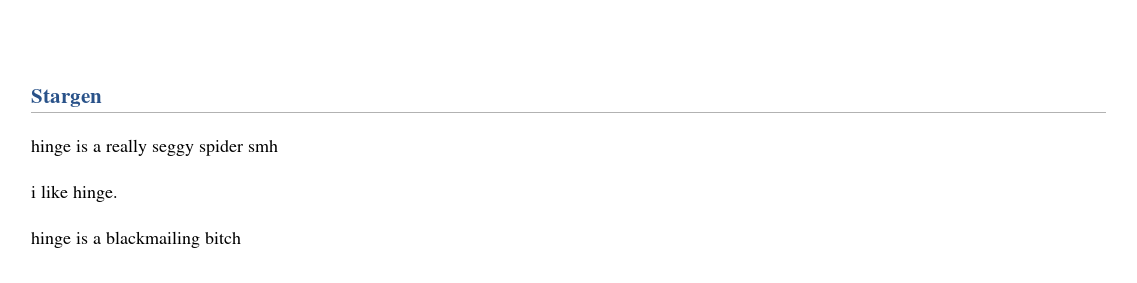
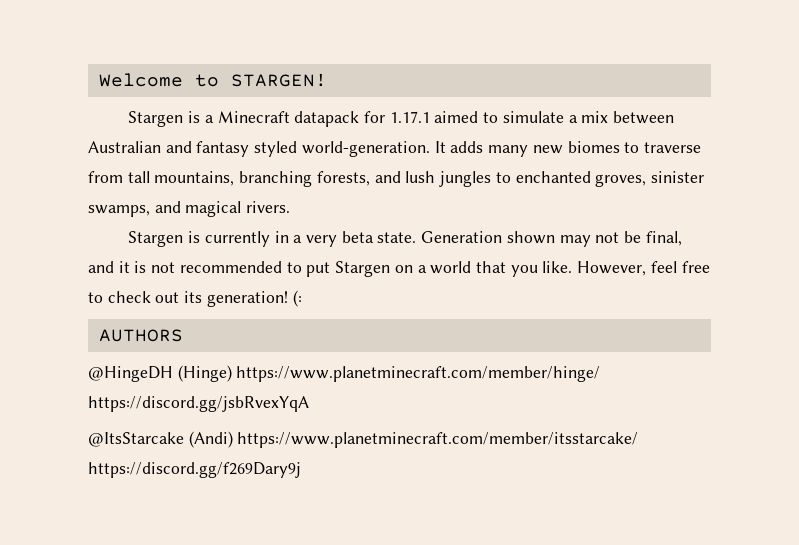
[31,89,102,107] [31,139,278,156] [31,185,118,202] [31,231,241,248] Stargen // hinge is a really seggy spider smh // i like hinge. // hinge is a blackmailing bitch -> [98,73,327,87] [128,111,675,127] [88,141,701,157] [88,171,704,187] [88,201,291,217] [128,231,682,247] [88,261,710,277] [88,290,302,307] [98,329,183,342] [88,365,601,382] [88,396,309,412] [88,431,639,448] [88,462,301,478] Welcome to STARGEN! // Stargen is a Minecraft datapack for 1.17.1 aimed to simulate a mix between Australian and fantasy styled world-generation. It adds many new biomes to traverse from tall mountains, branching forests, and lush jungles to enchanted groves, sinister swamps, and magical rivers. // Stargen is currently in a very beta state. Generation shown may not be final, and it is not recommended to put Stargen on a world that you like. However, feel free to check out its generation! (: // AUTHORS // @HingeDH (Hinge) https://www.planetminecraft.com/member/hinge/ https://discord.gg/jsbRvexYqA // @ItsStarcake (Andi) https://www.planetminecraft.com/member/itsstarcake/ https://discord.gg/f269Dary9j

